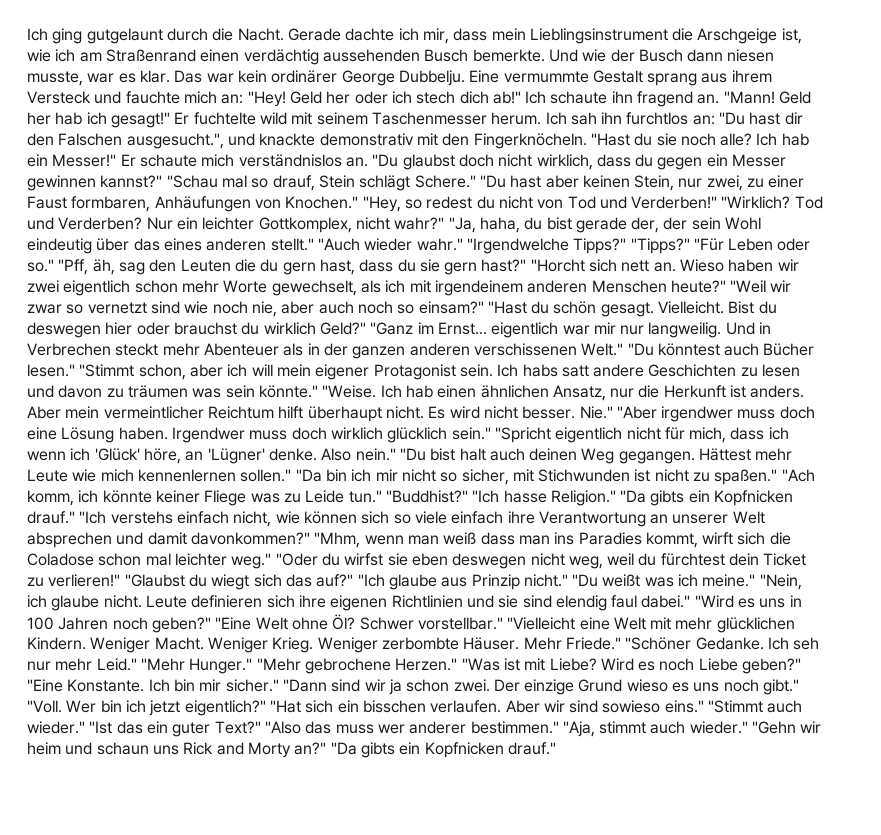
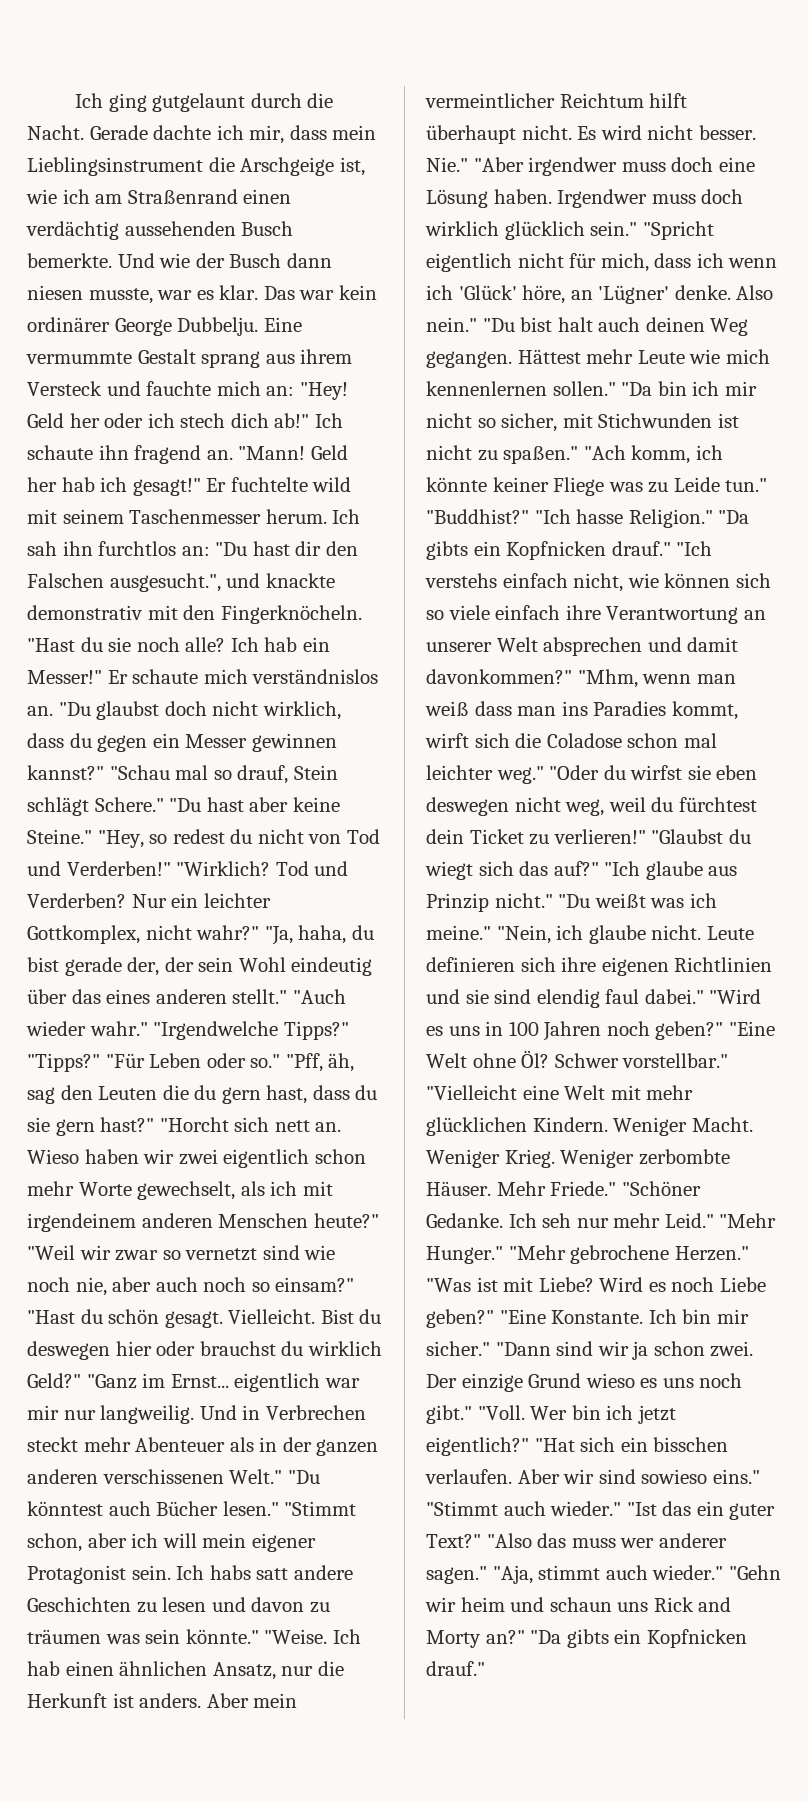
[582,175,805,191] [27,196,359,212] keinen Stein, nur zwei, zu einer Faust formbaren, Anhäufungen von Knochen." -> [292,797,340,812] [27,829,92,844] keine Steine."
[470,721,559,734] bestimmen." -> [426,1566,487,1584] sagen."

